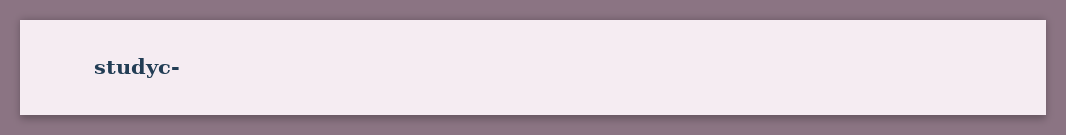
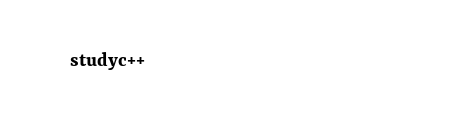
[94,58,180,78] studyc- -> [70,52,145,70] studyc++

